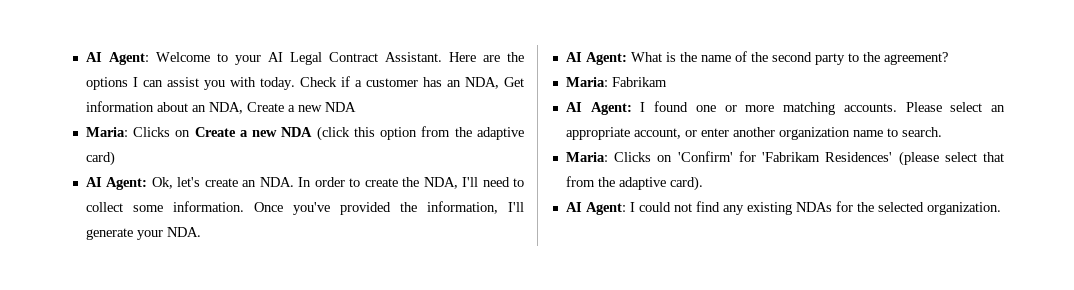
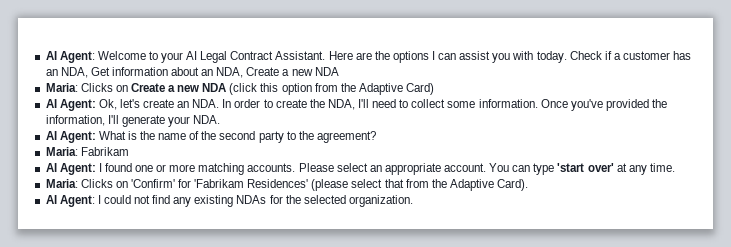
[476,127,524,140] [85,151,115,166] adaptive card) -> [358,83,435,95] Adaptive Card)
[633,127,942,140] account, or enter another organization name to search. -> [444,163,675,175] account. You can type 'start over' at any time.
[618,176,703,191] adaptive card). -> [449,179,529,191] Adaptive Card).

